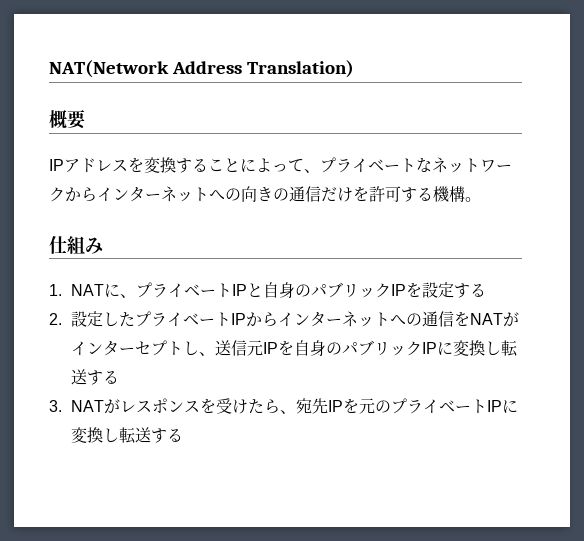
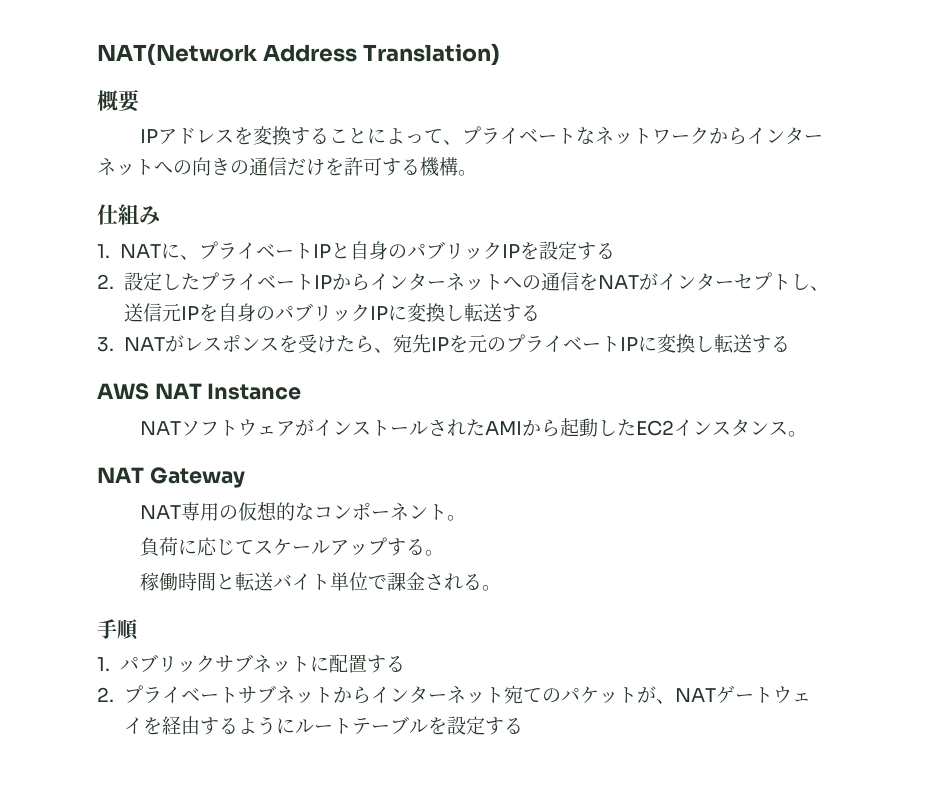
(183, 435) none -> [97,383,302,400] [139,418,807,437] [97,467,245,488] [139,501,466,521] [139,537,444,557] [139,572,501,592] [97,619,138,640] [97,654,405,673] [97,685,811,704] [123,716,523,735] // AWS NAT Instance // NATソフトウェアがインストールされたAMIから起動したEC2インスタンス。 // NAT Gateway // NAT専用の仮想的なコンポーネント。 // 負荷に応じてスケールアップする。 // 稼働時間と転送バイト単位で課金される。 // 手順 // 1.パブリックサブネットに配置する // 2.プライベートサブネットからインターネット宛てのパケットが、NATゲートウェイを経由するようにルートテーブルを設定する

